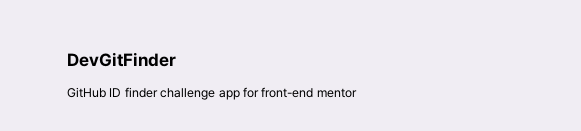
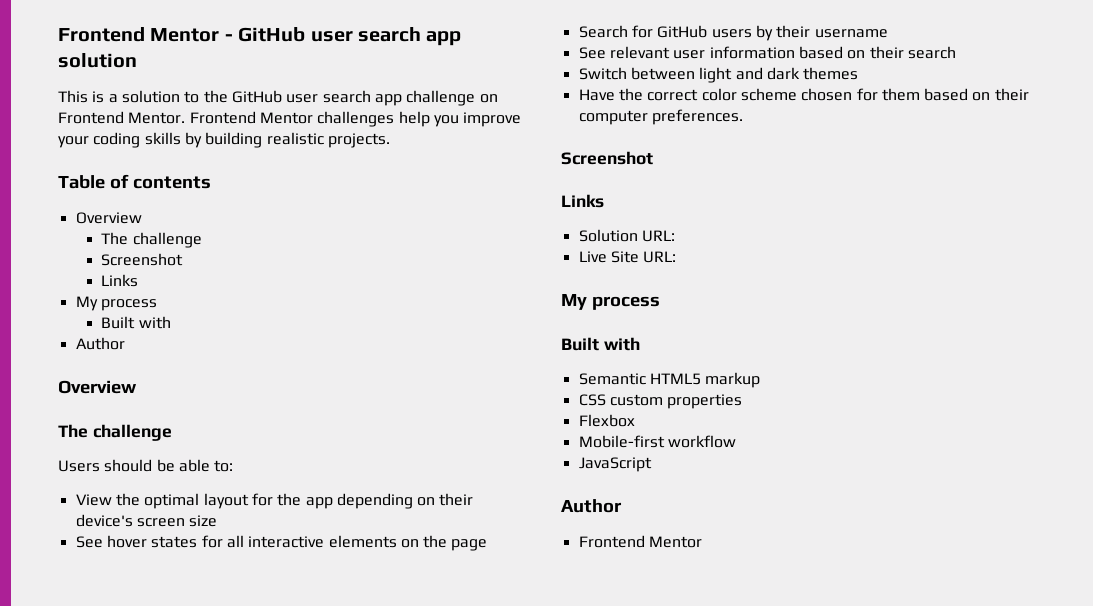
[67,52,176,67] [67,87,357,100] DevGitFinder // GitHub ID finder challenge app for front-end mentor -> [58,27,462,46] [58,53,137,68] [58,90,498,106] [58,111,522,127] [58,132,390,148] [58,174,211,189] [75,212,142,224] [101,232,202,248] [101,253,184,266] [101,274,139,287] [75,296,157,311] [101,316,171,329] [75,337,125,350] [58,380,137,394] [58,424,172,441] [58,459,234,472] [75,493,474,509] [75,514,218,527] [75,535,488,551] [578,25,888,41] [578,46,956,59] [578,67,859,83] [578,88,1029,101] [578,109,743,125] [561,151,653,165] [561,194,604,208] [578,229,675,242] [578,251,677,263] [561,294,660,310] [561,337,640,351] [578,372,761,388] [578,394,743,409] [578,414,635,427] [578,435,736,448] [578,457,652,472] [561,499,622,513] [578,535,702,548] Frontend Mentor - GitHub user search app solution // This is a solution to the GitHub user search app challenge on Frontend Mentor. Frontend Mentor challenges help you improve your coding skills by building realistic projects. // Table of contents // Overview // The challenge // Screenshot // Links // My process // Built with // Author // Overview // The challenge // Users should be able to: // View the optimal layout for the app depending on their device's screen size // See hover states for all interactive elements on the page // Search for GitHub users by their username // See relevant user information based on their search // Switch between light and dark themes // Have the correct color scheme chosen for them based on their computer preferences. // Screenshot // Links // Solution URL: // Live Site URL: // My process // Built with // Semantic HTML5 markup // CSS custom properties // Flexbox // Mobile-first workflow // JavaScript // Author // Frontend Mentor

